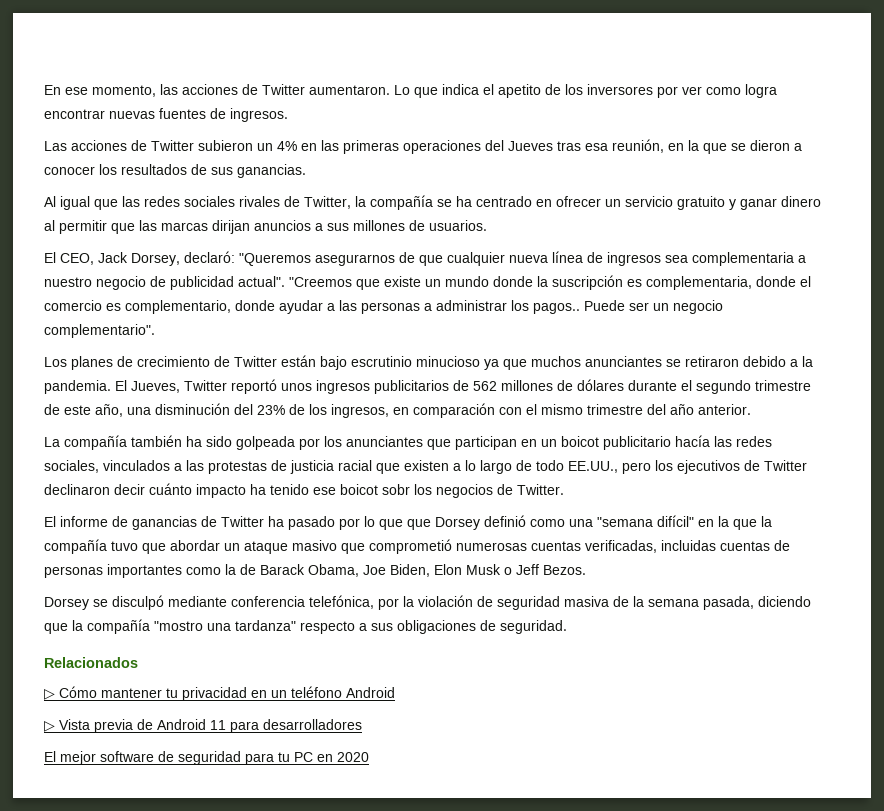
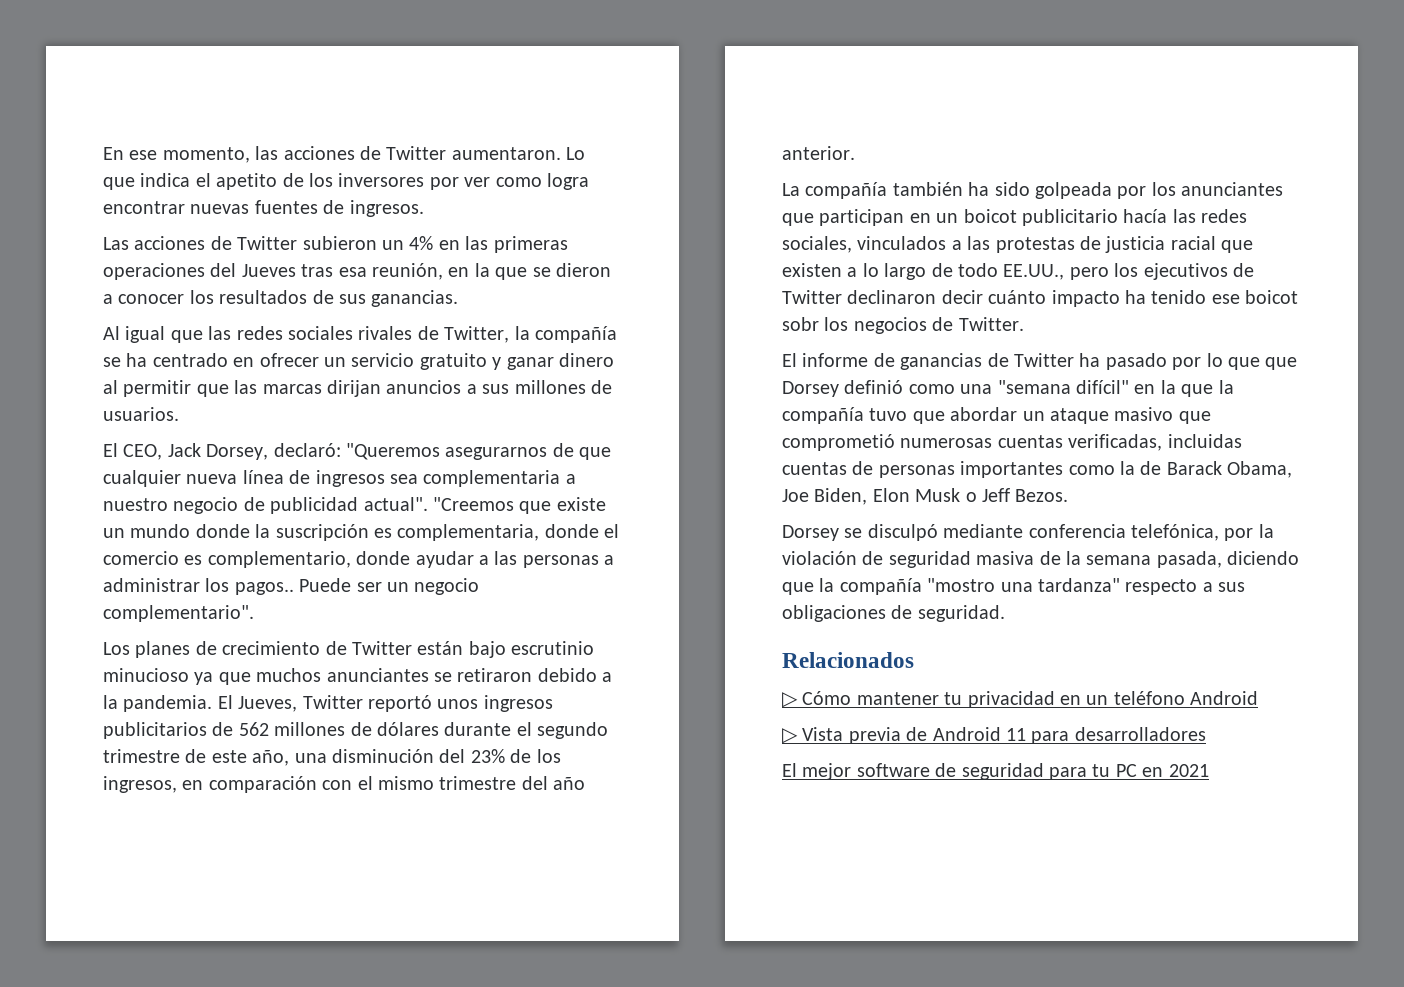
[337,752,369,762] 2020 -> [1168,764,1209,777] 2021

